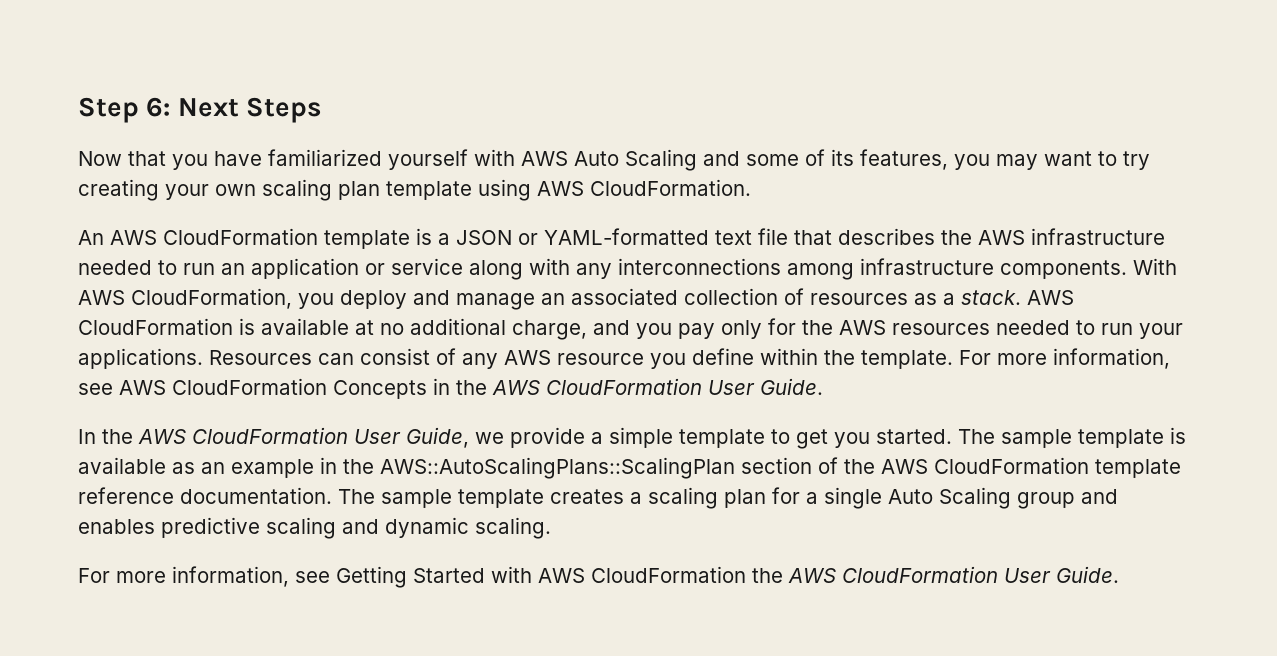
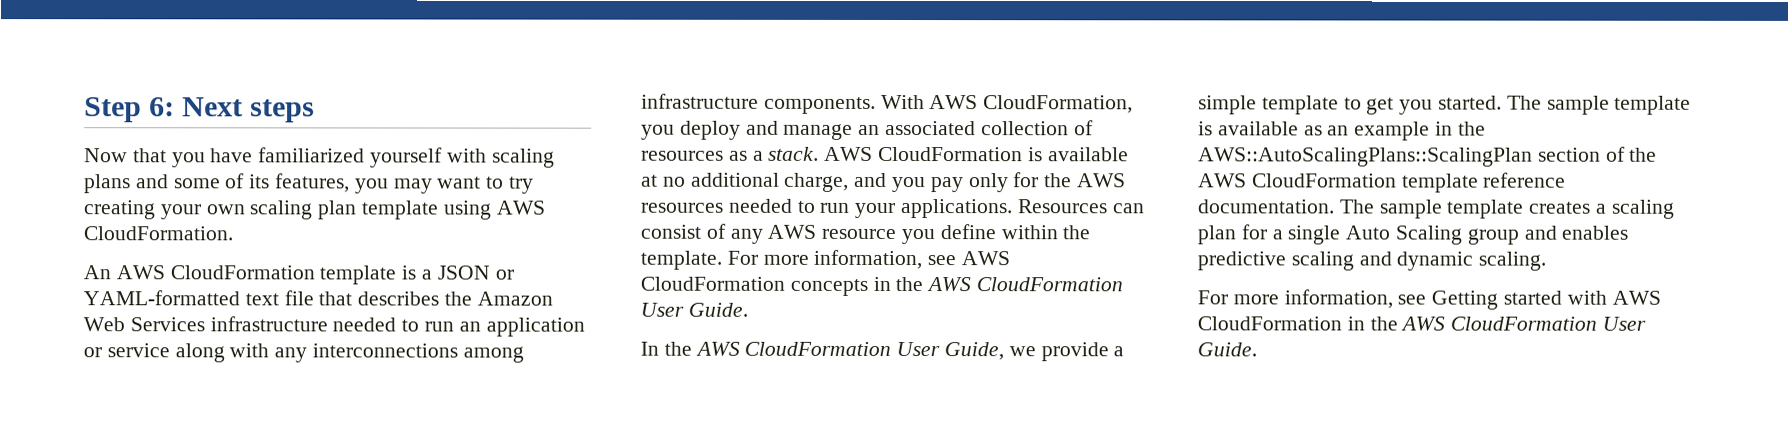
[246,97,323,123] Steps -> [250,99,316,123] steps
[521,149,697,171] AWS Auto Scaling -> [491,148,555,168] [84,174,131,194] scaling plans
[978,230,1025,245] AWS -> [476,291,553,306] [83,317,205,332] Amazon Web Services
[333,380,427,399] Concepts -> [789,278,868,296] concepts
[413,568,485,583] Started -> [1503,290,1563,305] started
(746, 574) none -> [1346,316,1365,331] in

